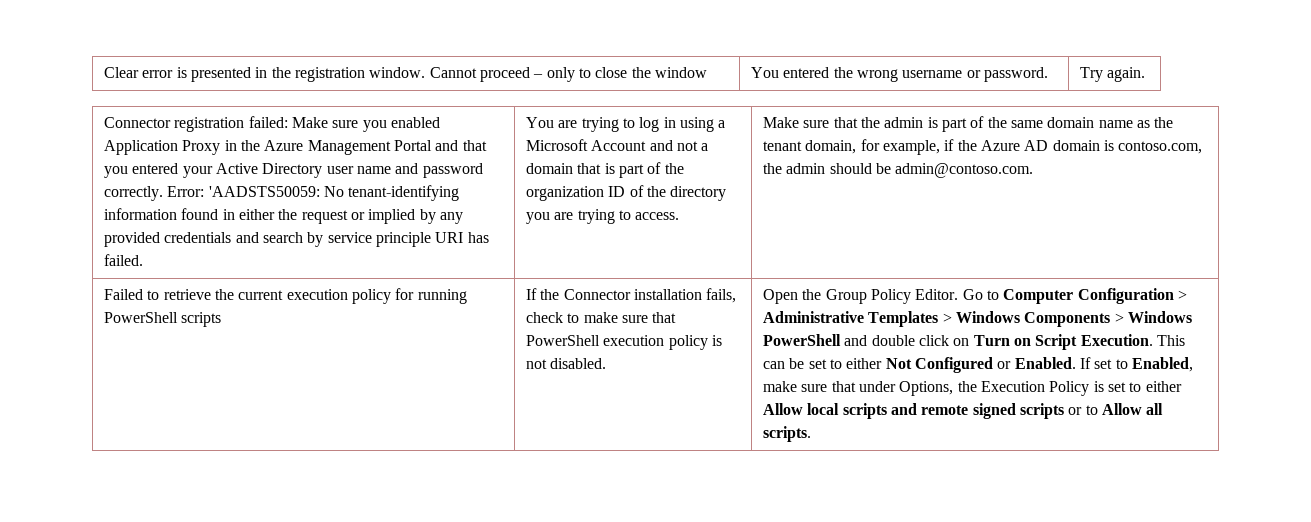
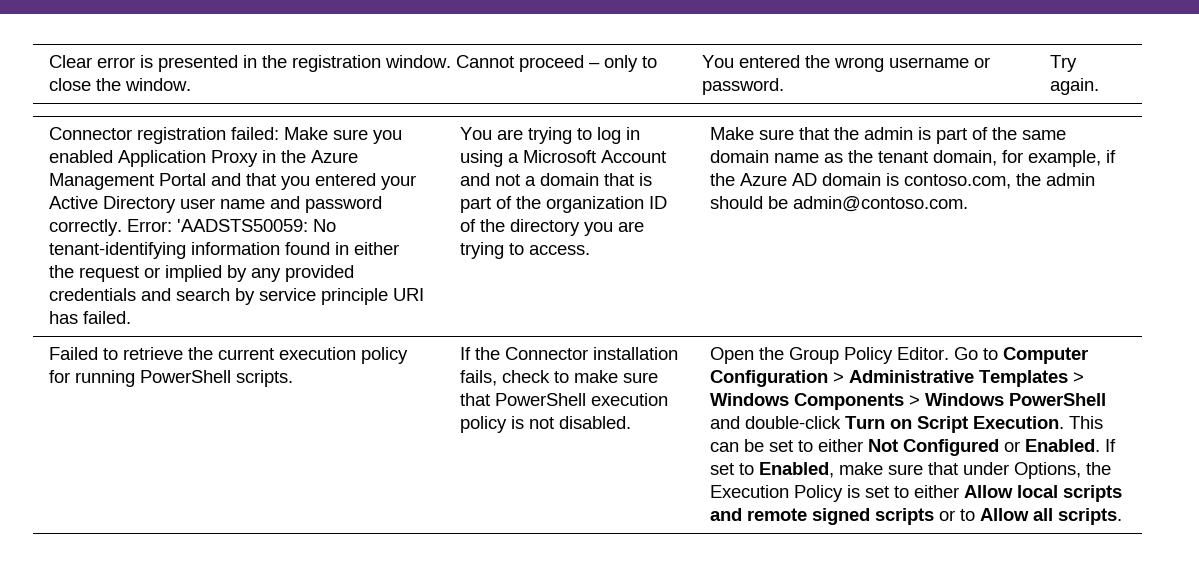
[654,67,707,78] window -> [125,78,192,91] window.
[181,312,222,327] scripts -> [236,370,294,387] scripts.
[871,335,970,346] double click on -> [745,416,842,429] double-click

